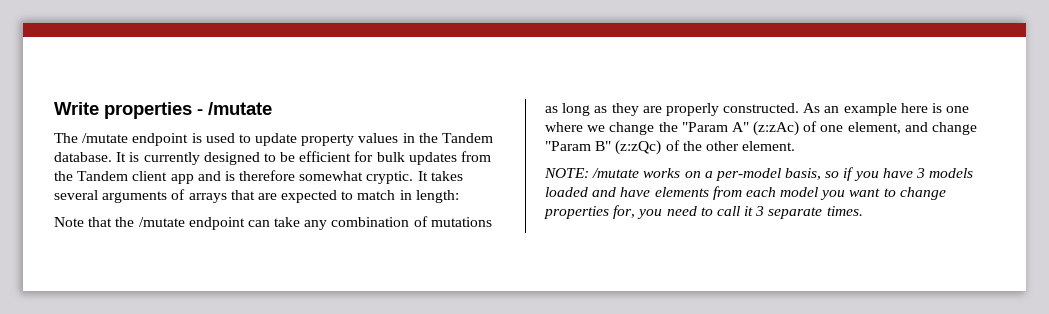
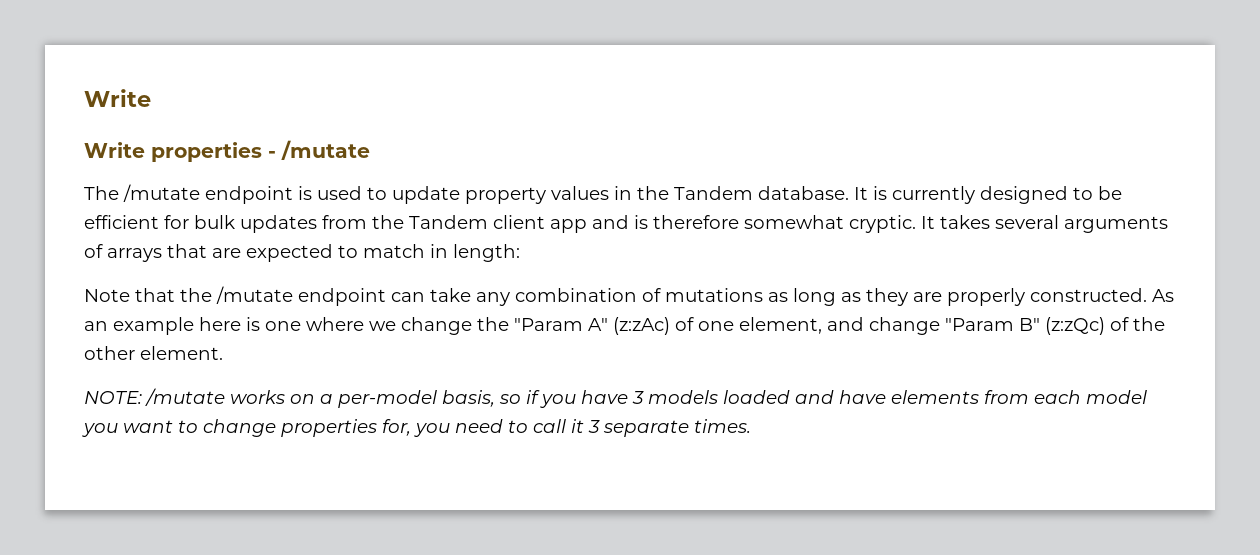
[54,102,99,115] Write -> [84,89,151,107] [84,142,145,158] Write // Write

